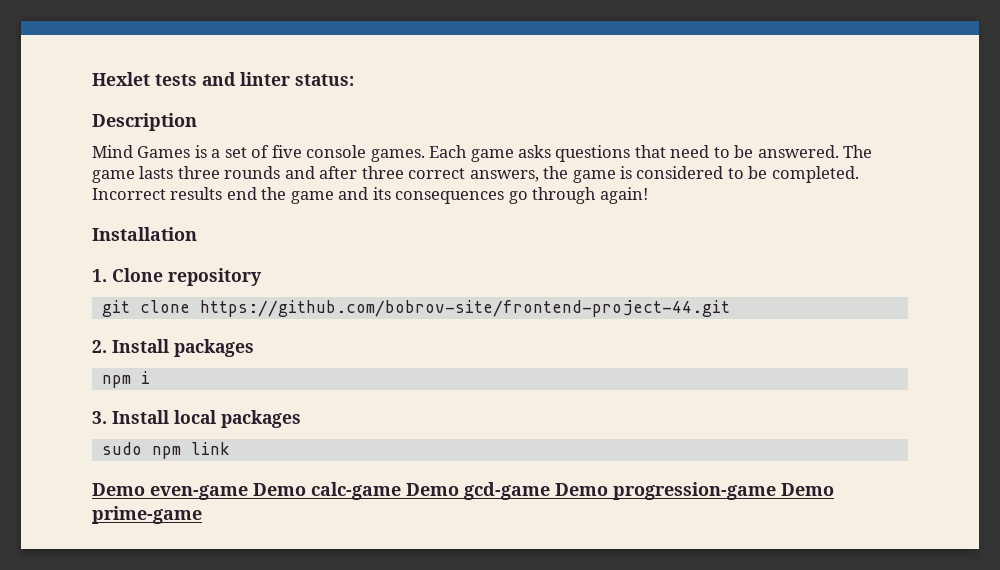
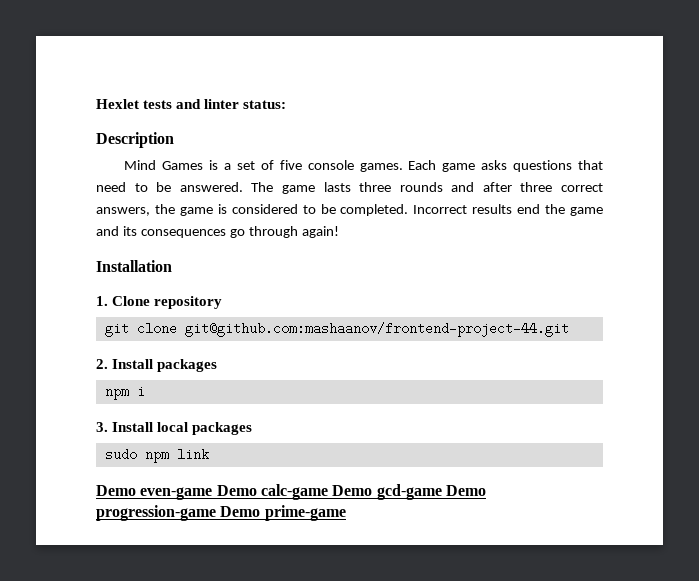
[199,300,730,317] https://github.com/bobrov-site/frontend-project-44.git -> [184,322,569,337] git@github.com:mashaanov/frontend-project-44.git

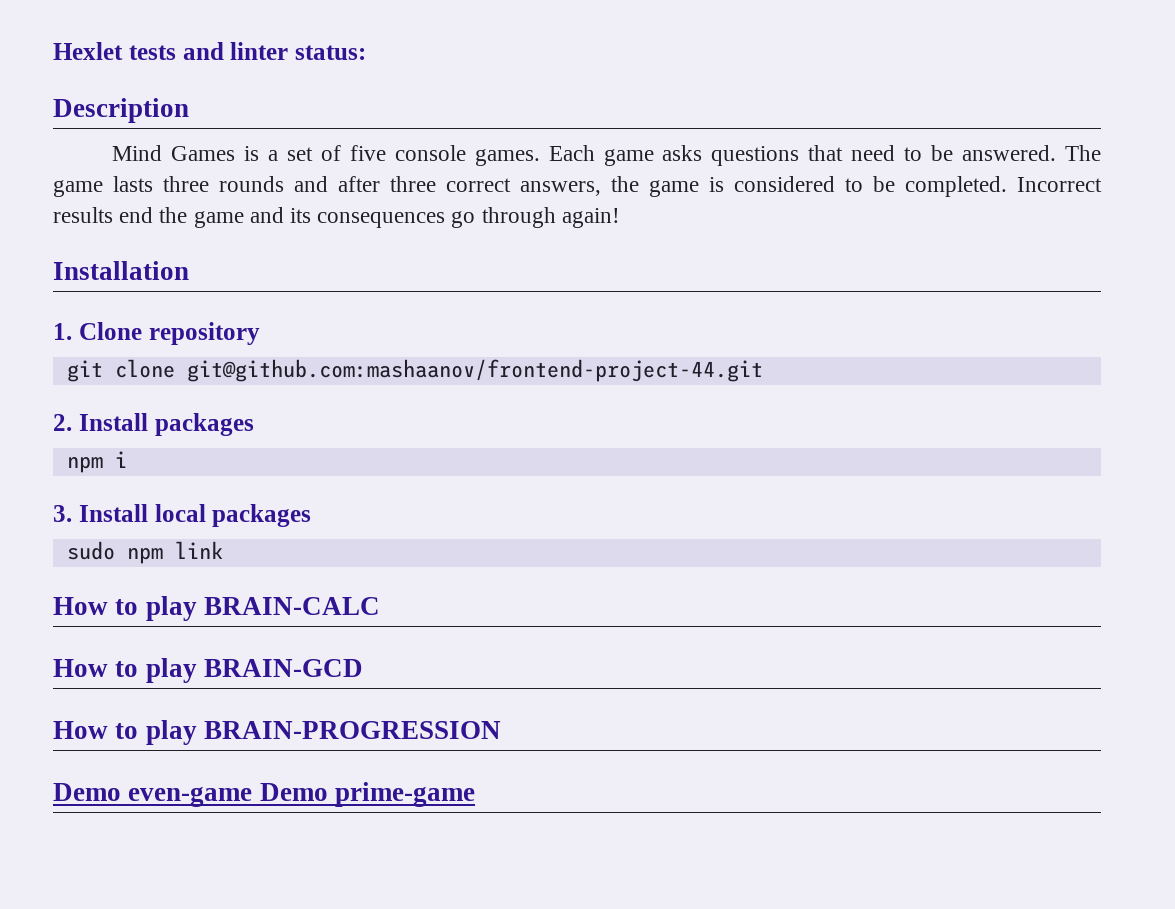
[96,484,486,500] [96,505,216,521] Demo even-game Demo calc-game Demo gcd-game Demo progression-game -> [53,596,380,621] [53,658,363,683] [53,720,501,745] [53,783,253,807] How to play BRAIN-CALC // How to play BRAIN-GCD // How to play BRAIN-PROGRESSION // Demo even-game

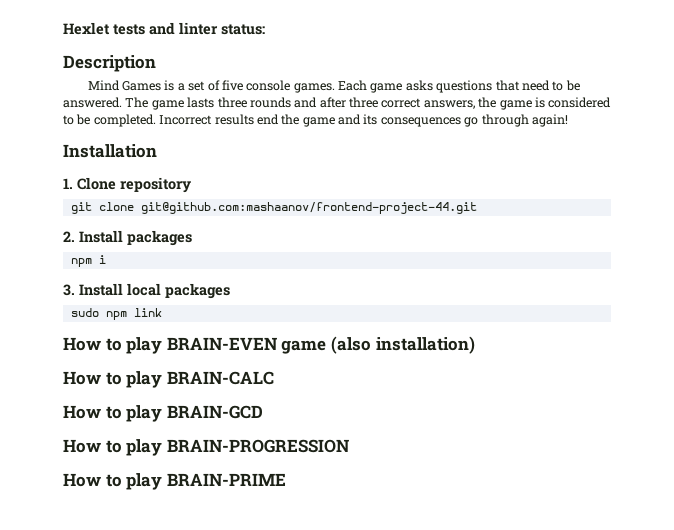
(223, 550) none -> [63,336,475,354] // How to play BRAIN-EVEN game (also installation)
[53,782,475,807] Demo even-game Demo prime-game -> [63,473,286,490] How to play BRAIN-PRIME

